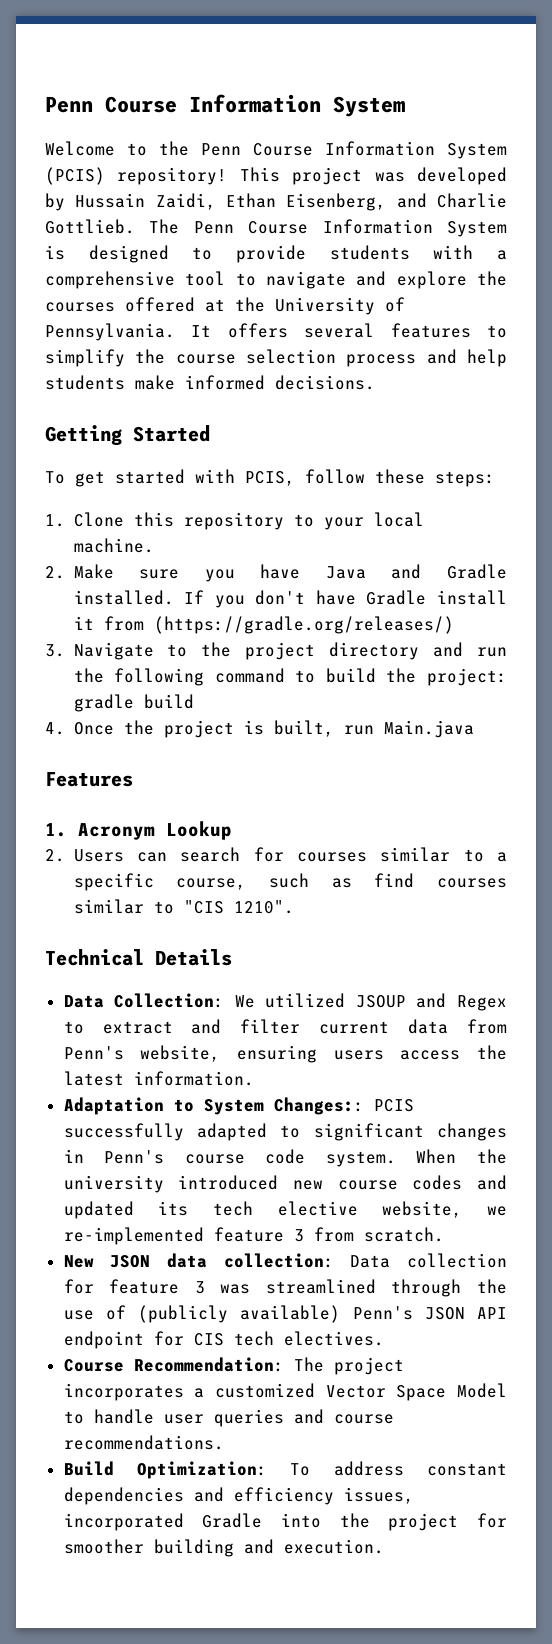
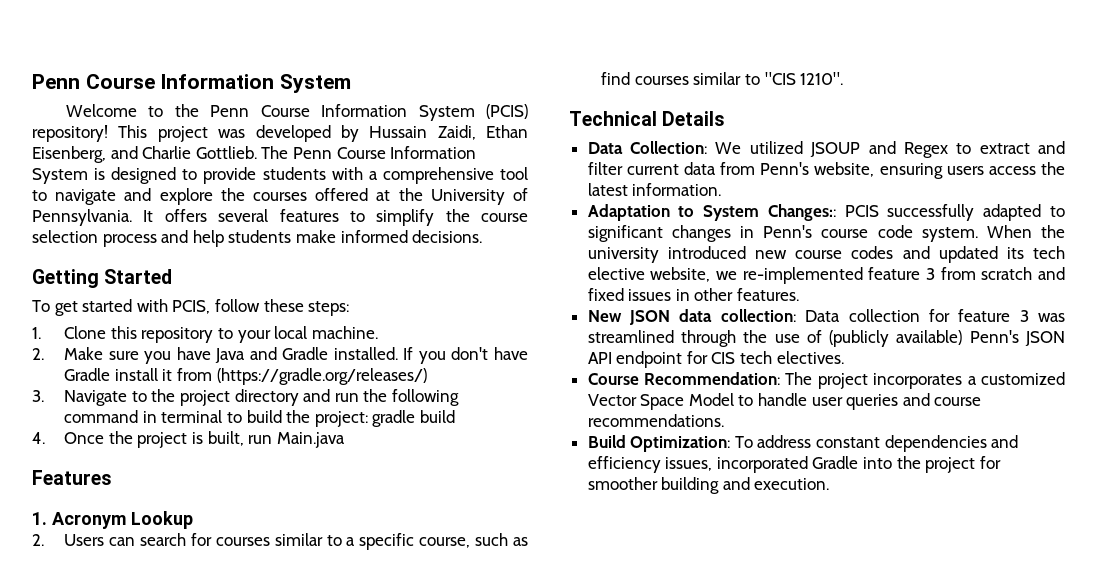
(285, 675) none -> [142,410,223,423] in terminal
[363,1227,444,1242] scratch. -> [981,267,1065,280] [587,288,800,301] scratch and fixed issues in other features.

